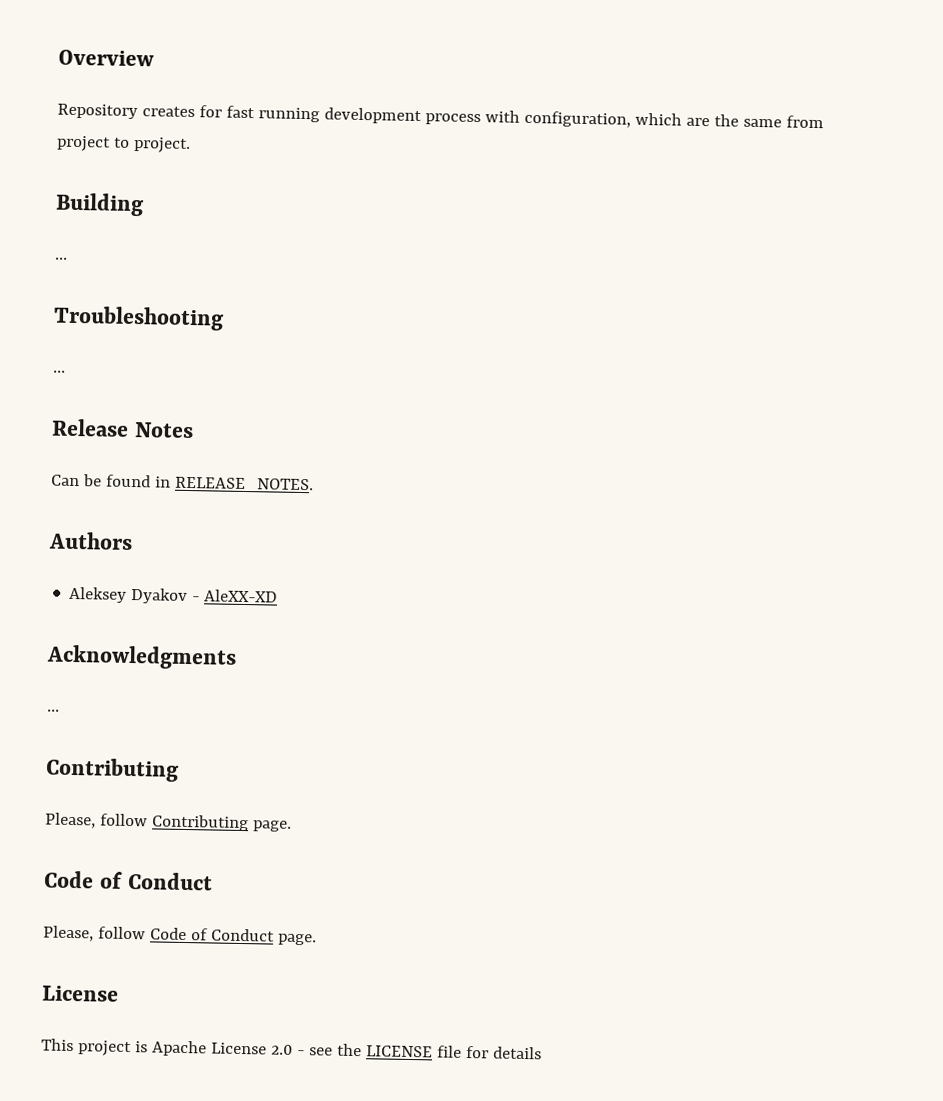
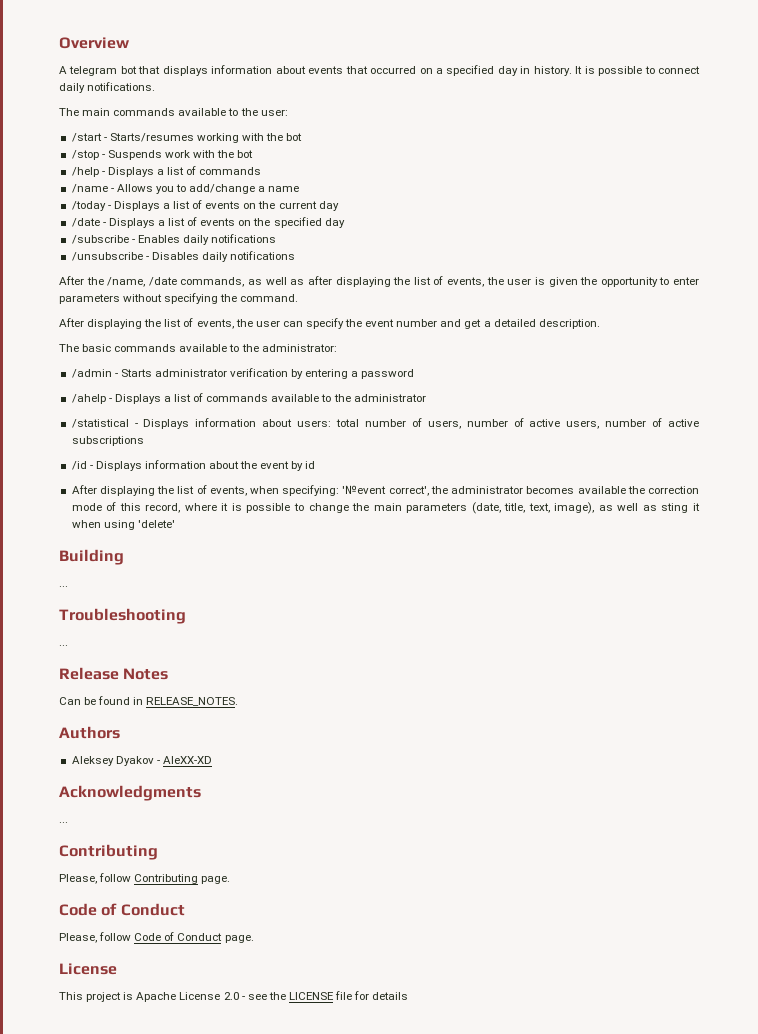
[57,103,824,129] [56,135,191,153] Repository creates for fast running development process with configuration, which are the same from project to project. -> [59,65,701,76] [59,82,156,93] [59,108,288,116] [71,133,303,143] [71,150,254,160] [71,166,262,177] [71,184,300,194] [71,200,339,211] [71,217,345,228] [71,234,277,245] [71,251,296,262] [59,276,699,287] [59,293,299,304] [59,318,600,329] [59,344,337,352] [71,368,415,379] [71,393,426,404] [71,418,700,429] [71,436,144,446] [71,460,316,471] [71,485,700,496] [71,502,700,514] [71,520,175,530] A telegram bot that displays information about events that occurred on a specified day in history. It is possible to connect daily notifications. // The main commands available to the user: // /start - Starts/resumes working with the bot // /stop - Suspends work with the bot // /help - Displays a list of commands // /name - Allows you to add/change a name // /today - Displays a list of events on the current day // /date - Displays a list of events on the specified day // /subscribe - Enables daily notifications // /unsubscribe - Disables daily notifications // After the /name, /date commands, as well as after displaying the list of events, the user is given the opportunity to enter parameters without specifying the command. // After displaying the list of events, the user can specify the event number and get a detailed description. // The basic commands available to the administrator: // /admin - Starts administrator verification by entering a password // /ahelp - Displays a list of commands available to the administrator // /statistical - Displays information about users: total number of users, number of active users, number of active subscriptions // /id - Displays information about the event by id // After displaying the list of events, when specifying: '№event correct', the administrator becomes available the correction mode of this record, where it is possible to change the main parameters (date, title, text, image), as well as sting it when using 'delete'

